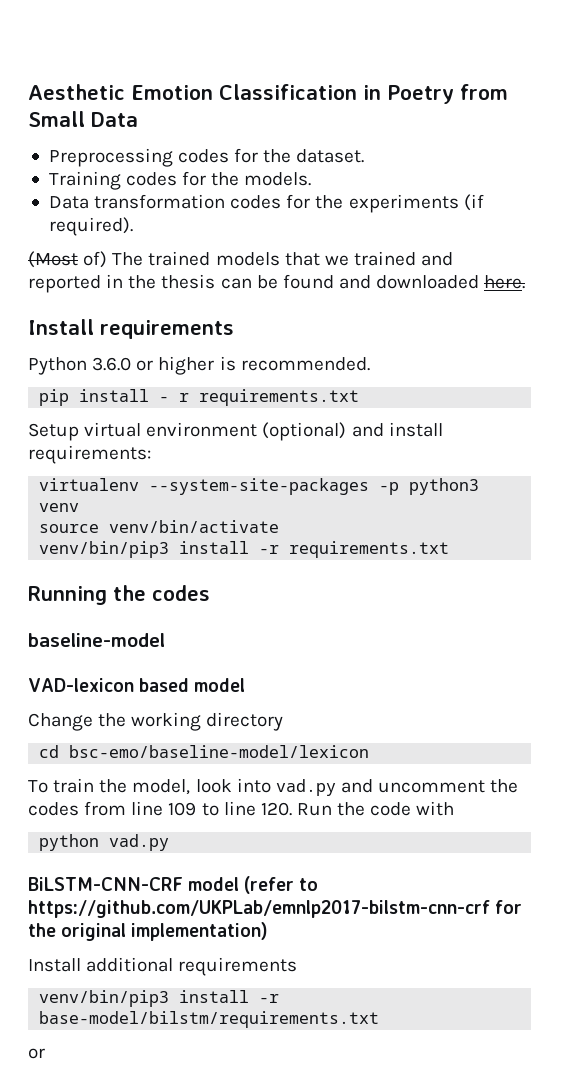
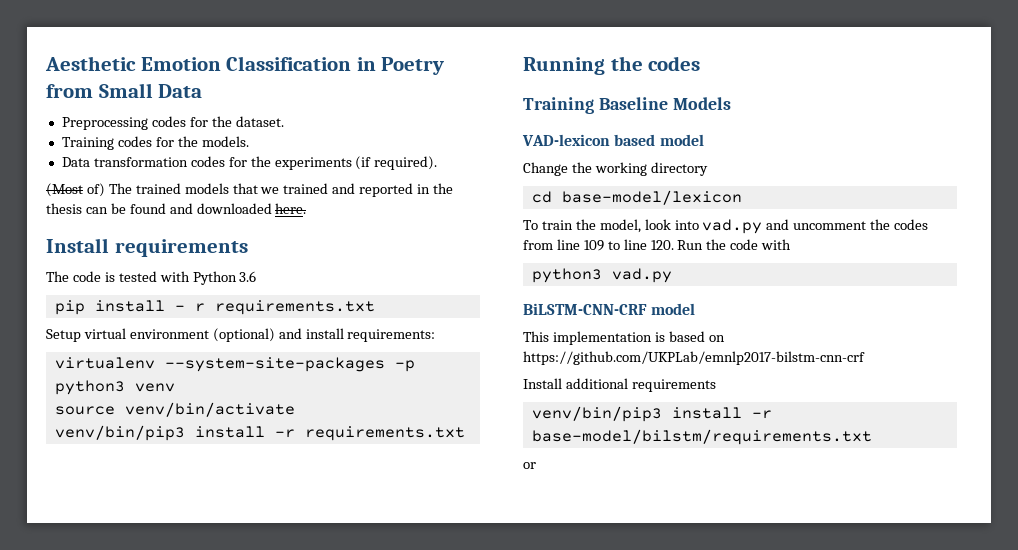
[28,356,370,375] Python 3.6.0 or higher is recommended. -> [46,271,257,285] The code is tested with Python 3.6
[28,633,165,647] baseline-model -> [523,97,731,114] Training Baseline Models
[69,745,370,758] bsc-emo/baseline-model/lexicon -> [561,190,742,205] base-model/lexicon
[39,834,100,851] python -> [531,268,602,283] python3
[244,876,319,894] [28,900,523,918] [28,922,269,941] (refer to https://github.com/UKPLab/emnlp2017-bilstm-cnn-crf for the original implementation) -> [523,331,725,345] [523,351,865,365] // This implementation is based on https://github.com/UKPLab/emnlp2017-bilstm-cnn-crf

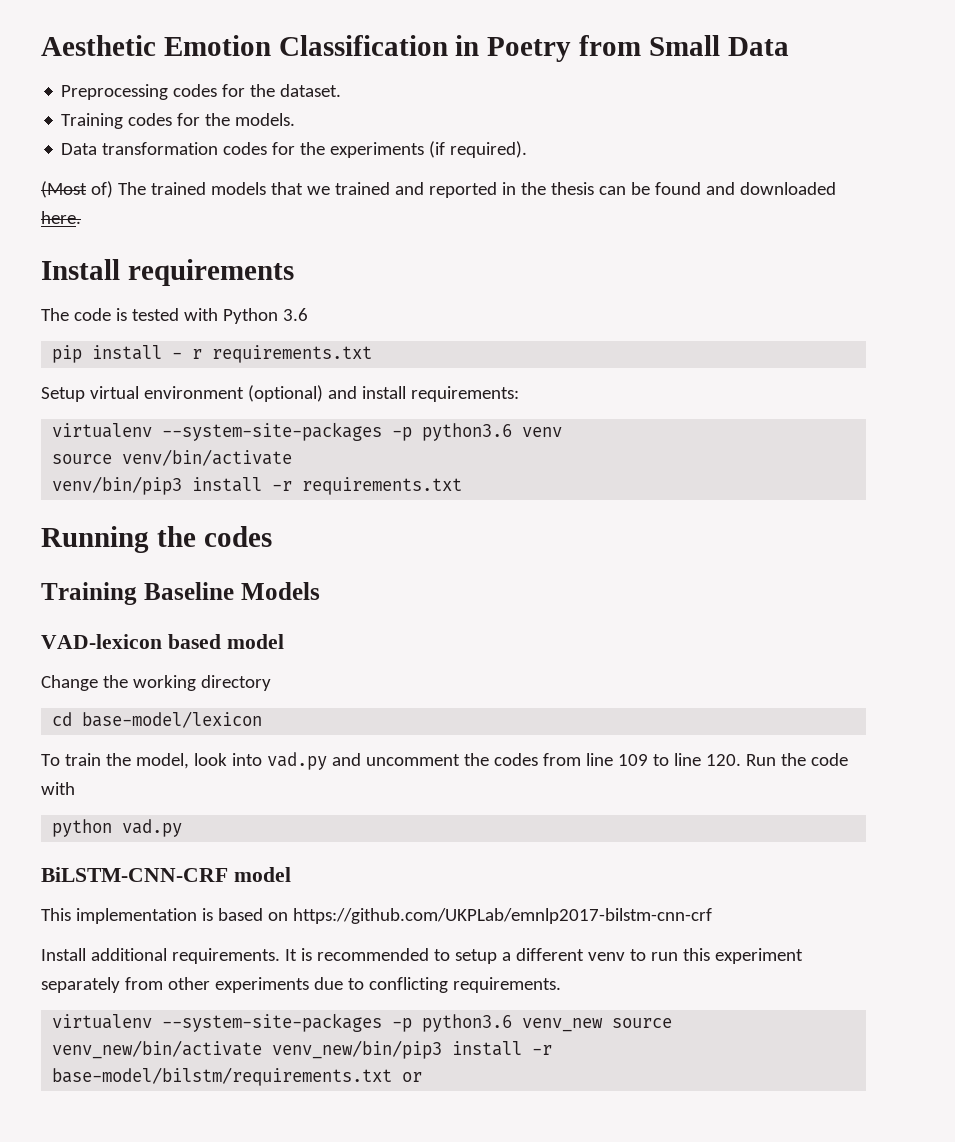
[54,380,125,395] python3 -> [422,423,513,441] python3.6
[531,268,602,283] python3 -> [52,819,113,837] python
[631,379,716,392] [531,406,662,422] requirements // venv/bin/pip3 -> [171,948,803,964] [41,977,561,993] [52,1013,673,1032] [52,1040,443,1059] requirements. It is recommended to setup a different venv to run this experiment separately from other experiments due to conflicting requirements. // virtualenv --system-site-packages -p python3.6 venv_new source venv_new/bin/activate venv_new/bin/pip3
(872, 437) // -> (393, 1076) none

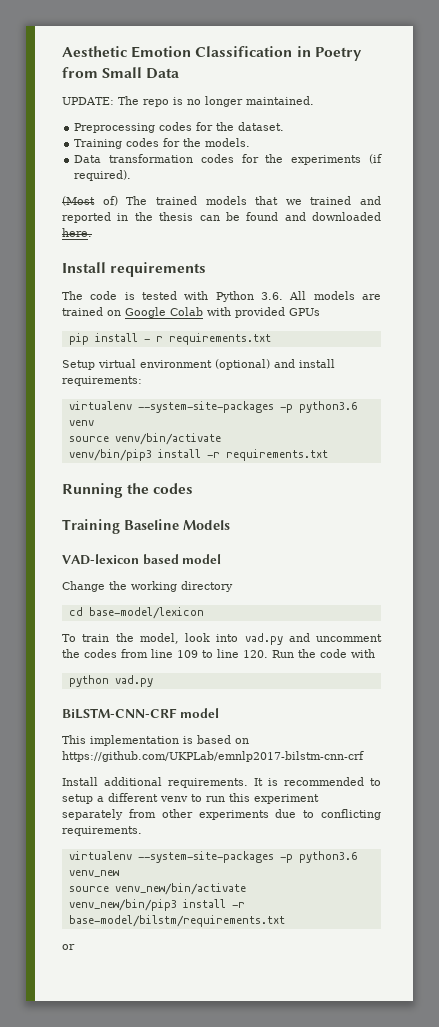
(789, 46) none -> [62,96,314,107] // UPDATE: The repo is no longer maintained.
[282,308,308,321] 3.6 -> [261,291,381,300] [62,307,320,318] 3.6. All models are trained on Google Colab with provided GPUs
(604, 1025) none -> (119, 873) //
(263, 1049) none -> (246, 889) //
(393, 1076) none -> (285, 921) //

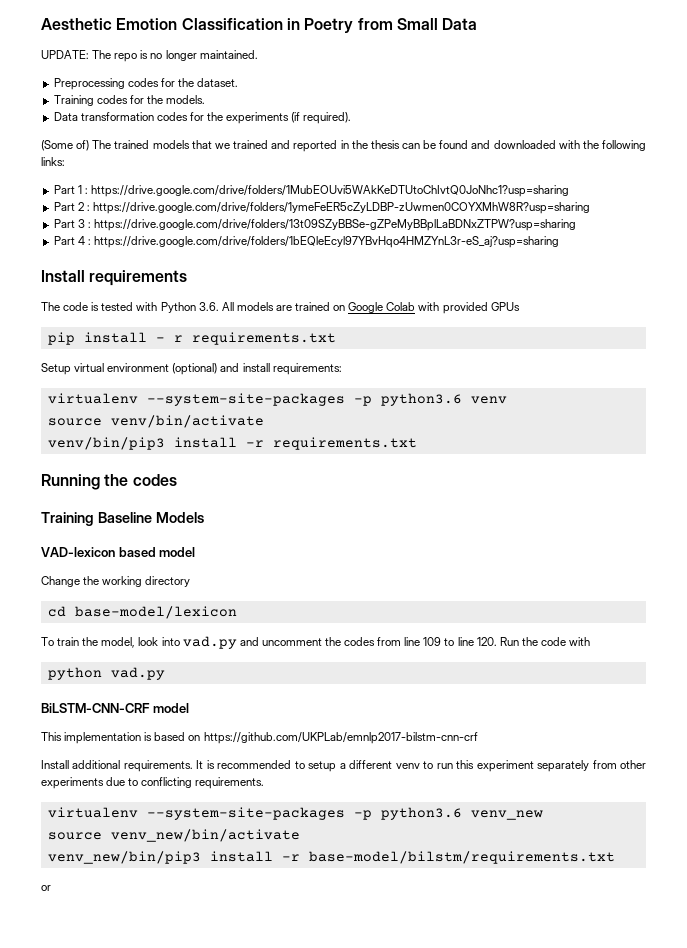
[62,196,95,206] (Most -> [41,140,73,151] (Some
[62,228,92,237] here. -> [558,140,646,151] [41,157,65,166] [53,185,569,197] [53,202,590,214] [53,219,576,231] [53,236,559,248] with the following links: // Part 1 : https://drive.google.com/drive/folders/1MubEOUvi5WAkKeDTUtoChIvtQ0JoNhc1?usp=sharing // Part 2 : https://drive.google.com/drive/folders/1ymeFeER5cZyLDBP-zUwmen0COYXMhW8R?usp=sharing // Part 3 : https://drive.google.com/drive/folders/13t09SZyBBSe-gZPeMyBBplLaBDNxZTPW?usp=sharing // Part 4 : https://drive.google.com/drive/folders/1bEQleEcyl97YBvHqo4HMZYnL3r-eS_aj?usp=sharing

